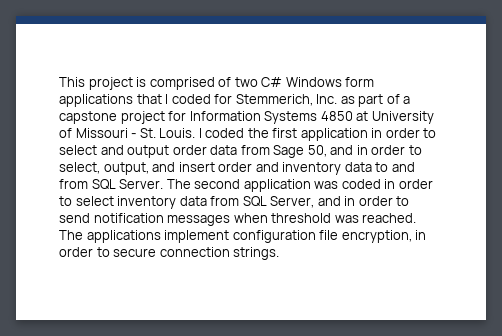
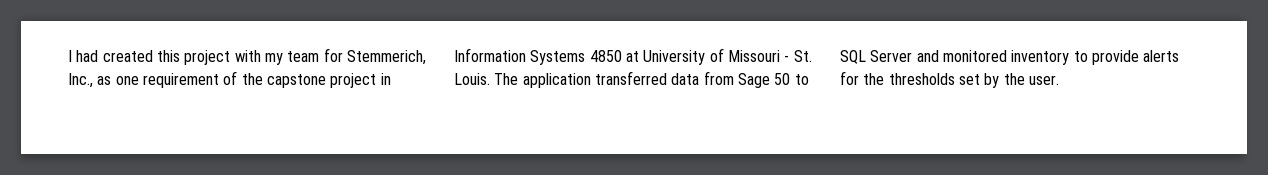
[59,77,375,90] [59,94,411,107] This project is comprised of two C# Windows form applications that I coded for Stemmerich, Inc. as part of a -> [68,48,426,65] [68,71,263,88] I had created this project with my team for Stemmerich, Inc., as one requirement of the
[168,111,187,121] for -> [380,73,391,85] in
[198,128,437,141] [59,145,422,158] [59,162,415,175] [59,179,433,192] [59,196,410,209] [59,213,417,226] [59,230,427,243] [59,247,280,260] I coded the first application in order to select and output order data from Sage 50, and in order to select, output, and insert order and inventory data to and from SQL Server. The second application was coded in order to select inventory data from SQL Server, and in order to send notification messages when threshold was reached. The applications implement configuration file encryption, in order to secure connection strings. -> [494,71,809,88] [840,50,1180,65] [840,71,1059,88] The application transferred data from Sage 50 to SQL Server and monitored inventory to provide alerts for the thresholds set by the user.

